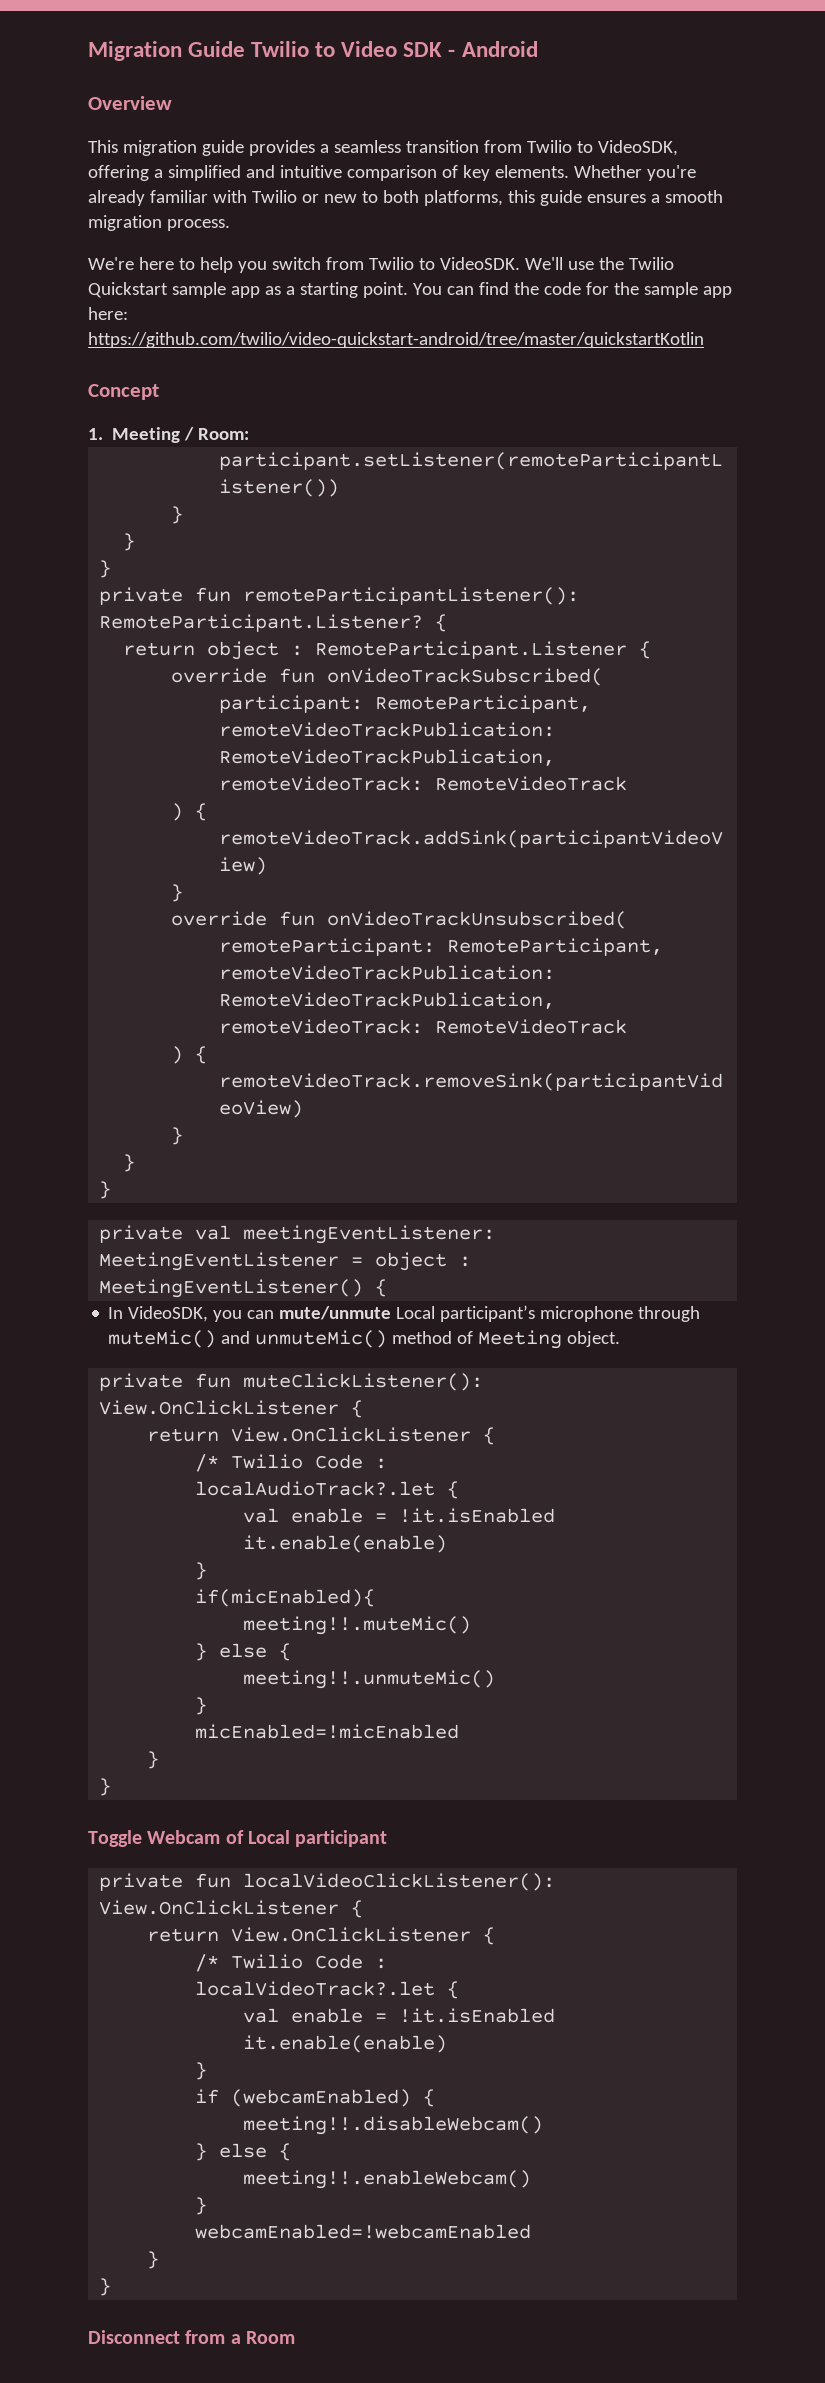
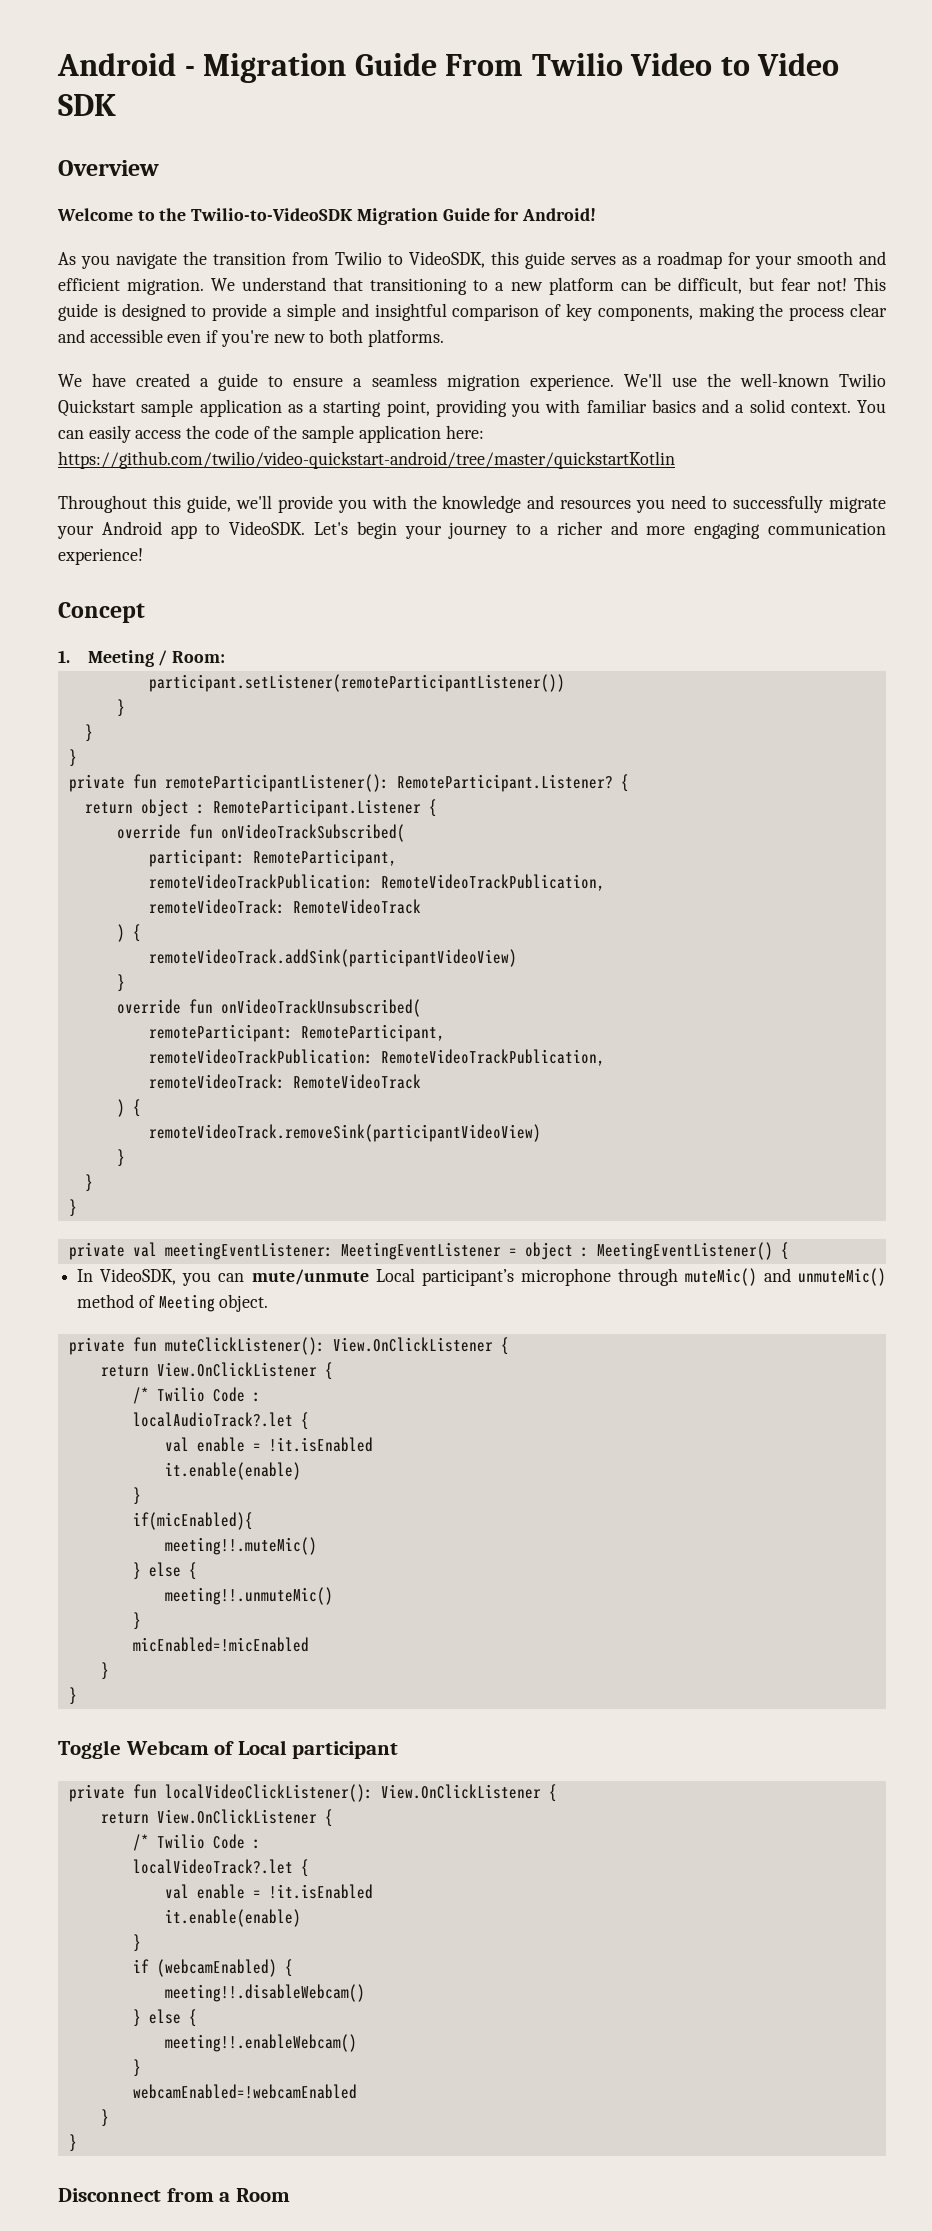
[88,41,310,61] Migration Guide Twilio -> [57,53,713,83] Android - Migration Guide From Twilio Video
[448,41,538,57] - Android -> (116, 105) none
[88,140,401,156] This migration guide provides a seamless -> [57,208,597,225] [58,251,207,269] Welcome to the Twilio-to-VideoSDK Migration Guide for Android! // As you navigate the
[88,165,696,181] [88,190,723,206] [88,215,230,231] [88,257,520,273] offering a simplified and intuitive comparison of key elements. Whether you're already familiar with Twilio or new to both platforms, this guide ensures a smooth migration process. // We're here to help you switch from Twilio to VideoSDK. -> [491,251,886,269] [58,277,886,295] [58,303,887,321] [58,329,444,347] [58,373,614,391] this guide serves as a roadmap for your smooth and efficient migration. We understand that transitioning to a new platform can be difficult, but fear not! This guide is designed to provide a simple and insightful comparison of key components, making the process clear and accessible even if you're new to both platforms. // We have created a guide to ensure a seamless migration experience.
(624, 263) none -> [739,373,829,387] well-known
[230,286,260,298] app -> [199,399,282,417] application
[362,282,509,298] point. You can find -> [386,399,886,417] [58,425,182,443] point, providing you with familiar basics and a solid context. You can easily access
[585,282,609,295] for -> [253,426,270,439] of
[702,286,732,298] app -> [358,425,441,443] application
(704, 340) none -> [58,495,886,513] [57,521,886,539] [58,548,143,565] // Throughout this guide, we'll provide you with the knowledge and resources you need to successfully migrate your Android app to VideoSDK. Let's begin your journey to a richer and more engaging communication experience!

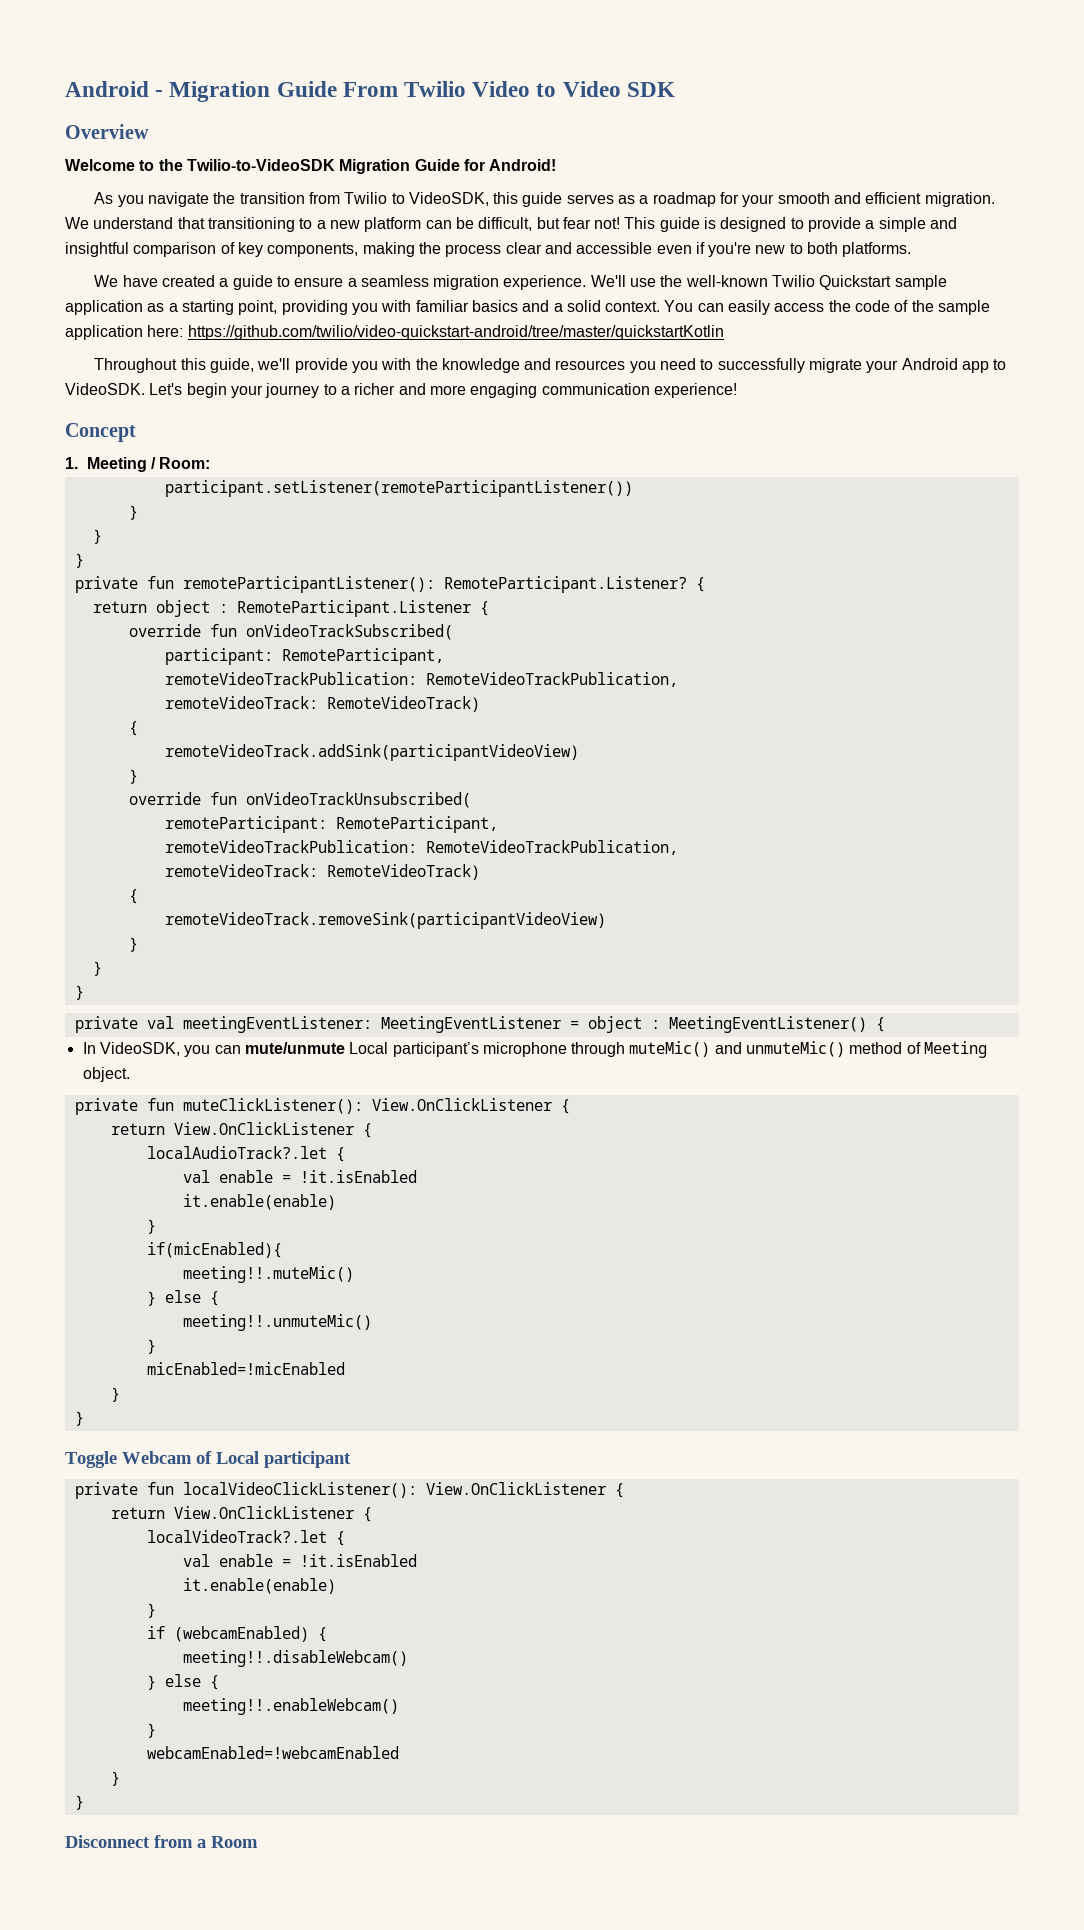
[292,899,421,914] [116,924,125,942] RemoteVideoTrack // ) -> [326,696,480,712] RemoteVideoTrack) //
[292,1074,421,1089] [116,1099,125,1117] RemoteVideoTrack // ) -> [326,864,480,880] RemoteVideoTrack) //
[132,1387,261,1404] // /* Twilio Code : -> (372, 1130) none
[132,1834,261,1851] // /* Twilio Code : -> (372, 1514) none

